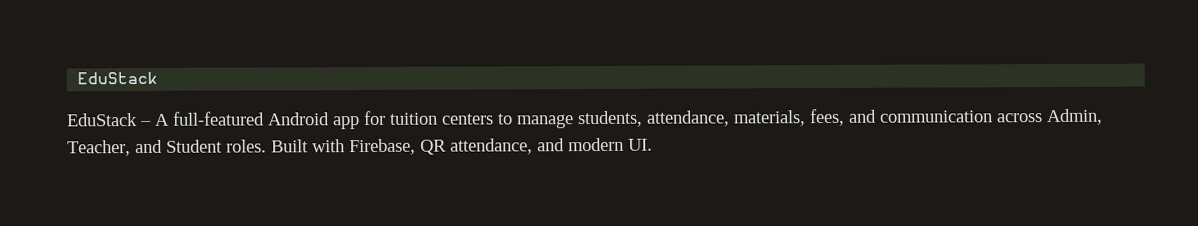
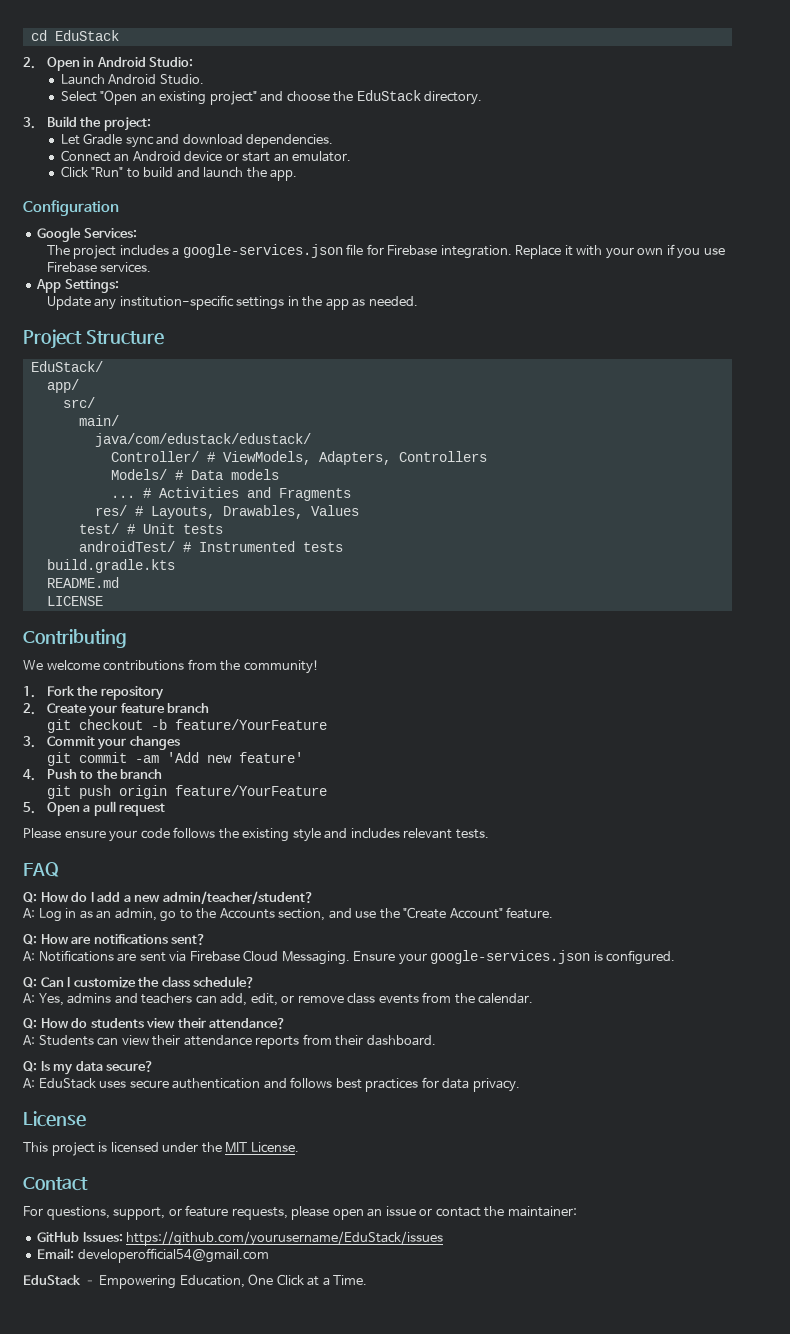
(77, 78) none -> [30,30,47,41] cd
[66,108,1103,130] [67,137,653,157] EduStack – A full-featured Android app for tuition centers to manage students, attendance, materials, fees, and communication across Admin, Teacher, and Student roles. Built with Firebase, QR attendance, and modern UI. -> [23,57,194,71] [60,74,204,85] [60,90,483,105] [23,116,151,131] [60,133,334,148] [60,150,352,162] [60,166,298,181] [23,200,119,216] [37,227,137,242] [46,244,725,259] [46,262,152,273] [36,279,119,293] [46,295,418,310] [23,329,164,349] [30,361,103,372] [46,379,79,393] [62,397,95,408] [78,415,119,426] [94,433,311,447] [110,451,487,465] [110,469,279,480] [110,487,351,501] [94,505,359,519] [78,523,223,534] [78,541,343,552] [46,559,175,573] [46,577,119,588] [46,596,103,606] [23,629,127,648] [23,659,319,674] [23,686,164,700] [23,703,210,717] [46,719,327,733] [23,736,180,750] [46,752,303,766] [23,769,163,781] [46,785,327,799] [23,801,166,816] [23,827,489,842] [23,862,59,877] [23,891,314,905] [23,907,554,922] [23,934,207,945] [23,950,676,965] [23,976,256,988] [23,992,534,1006] [23,1018,287,1029] [23,1034,436,1049] [23,1061,155,1075] [23,1077,520,1092] [23,1111,86,1127] [23,1142,299,1156] [23,1177,88,1191] [23,1205,577,1220] [37,1231,444,1246] [37,1248,269,1263] [23,1274,368,1289] 2. Open in Android Studio: // Launch Android Studio. // Select "Open an existing project" and choose the EduStack directory. // 3. Build the project: // Let Gradle sync and download dependencies. // Connect an Android device or start an emulator. // Click "Run" to build and launch the app. // Configuration // Google Services: // The project includes a google-services.json file for Firebase integration. Replace it with your own if you use Firebase services. // App Settings: // Update any institution-specific settings in the app as needed. // Project Structure // EduStack/ // app/ // src/ // main/ // java/com/edustack/edustack/ // Controller/ # ViewModels, Adapters, Controllers // Models/ # Data models // ... # Activities and Fragments // res/ # Layouts, Drawables, Values // test/ # Unit tests // androidTest/ # Instrumented tests // build.gradle.kts // README.md // LICENSE // Contributing // We welcome contributions from the community! // 1. Fork the repository // 2. Create your feature branch // git checkout -b feature/YourFeature // 3. Commit your changes // git commit -am 'Add new feature' // 4. Push to the branch // git push origin feature/YourFeature // 5. Open a pull request // Please ensure your code follows the existing style and includes relevant tests. // FAQ // Q: How do I add a new admin/teacher/student? // A: Log in as an admin, go to the Accounts section, and use the "Create Account" feature. // Q: How are notifications sent? // A: Notifications are sent via Firebase Cloud Messaging. Ensure your google-services.json is configured. // Q: Can I customize the class schedule? // A: Yes, admins and teachers can add, edit, or remove class events from the calendar. // Q: How do students view their attendance? // A: Students can view their attendance reports from their dashboard. // Q: Is my data secure? // A: EduStack uses secure authentication and follows best practices for data privacy. // License // This project is licensed under the MIT License. // Contact // For questions, support, or feature requests, please open an issue or contact the maintainer: // GitHub Issues: https://github.com/yourusername/EduStack/issues // Email: developerofficial54@gmail.com // EduStack – Empowering Education, One Click at a Time.

